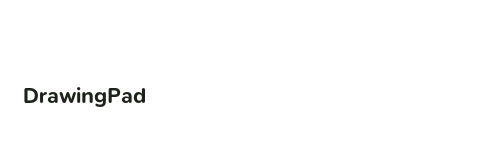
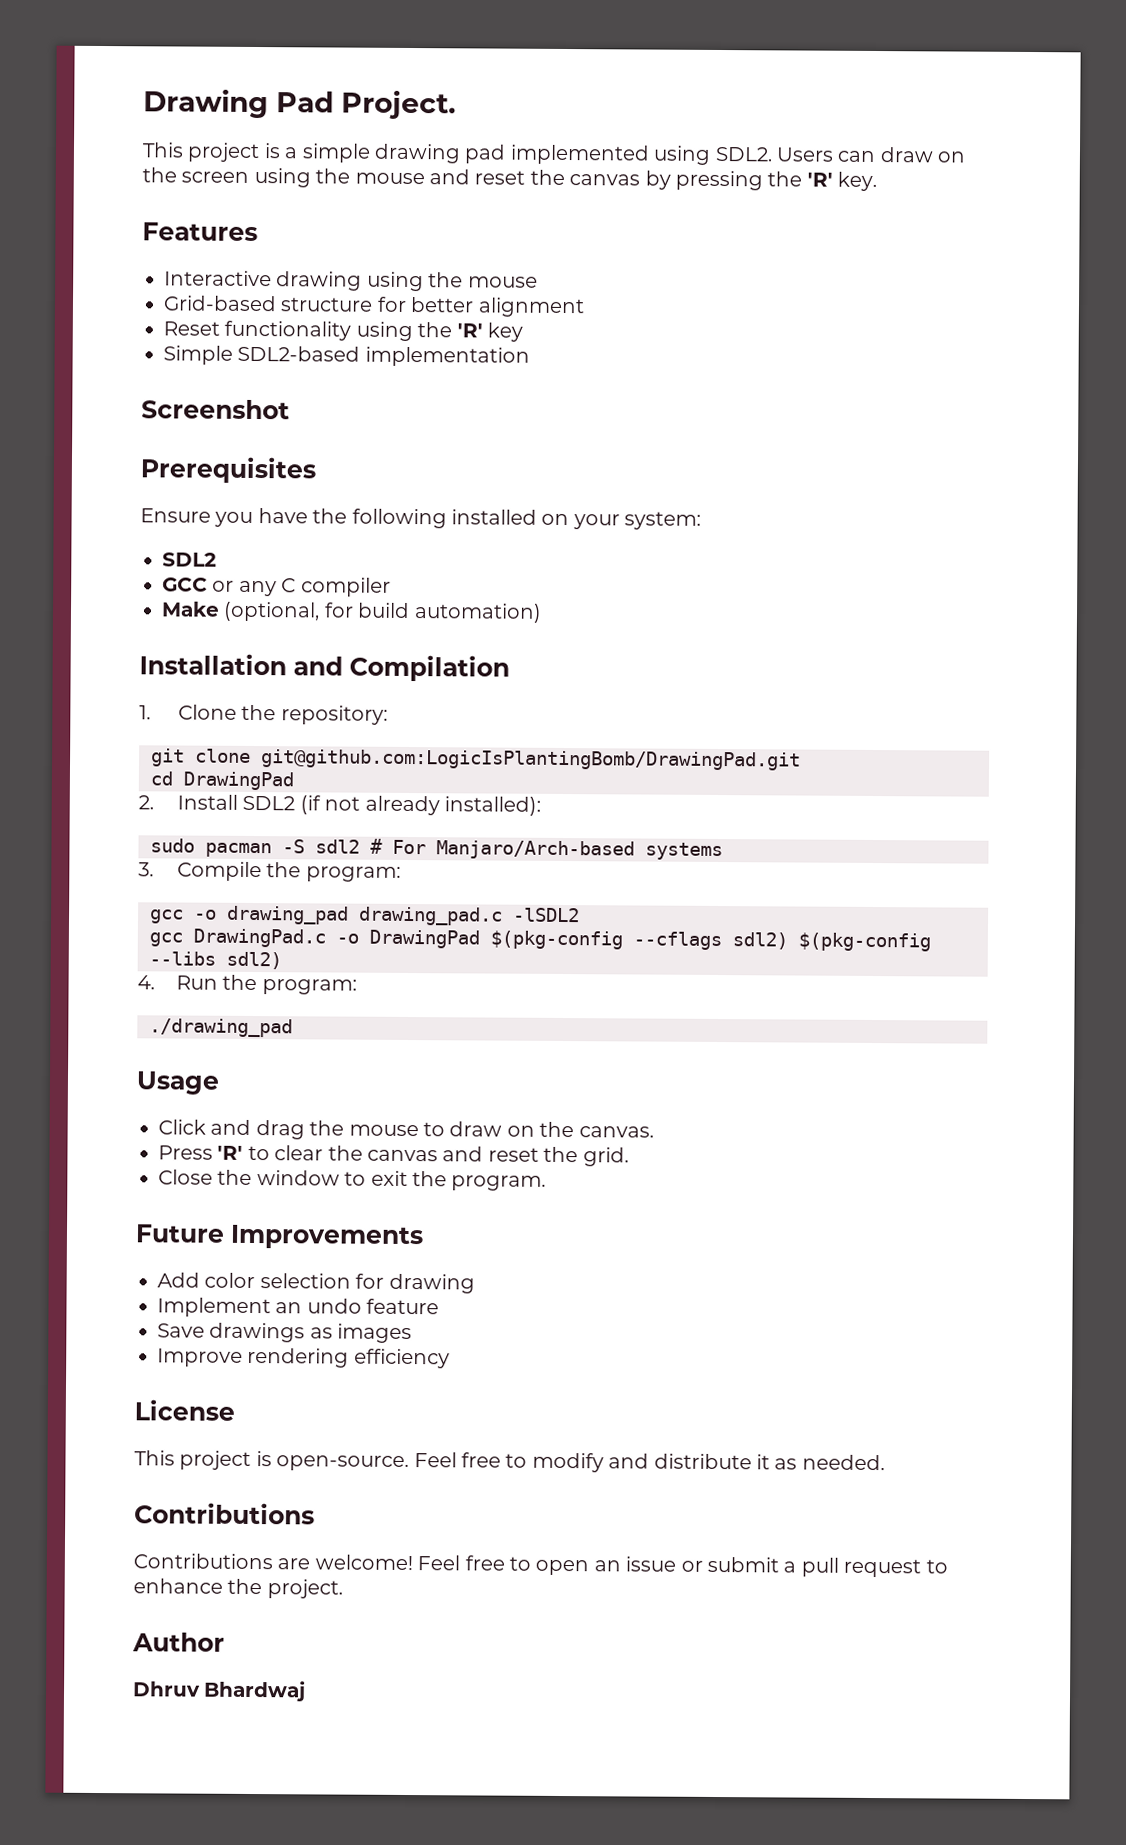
[23,87,146,107] DrawingPad -> [143,89,456,120] [142,142,966,165] [142,167,878,192] [142,222,258,242] [164,270,538,292] [163,295,585,318] [163,320,523,342] [163,345,530,367] [141,399,290,420] [140,456,316,484] [140,508,702,530] [162,552,217,567] [162,577,391,597] [161,601,542,623] [139,653,510,682] [139,704,388,725] [150,748,801,771] [150,771,294,791] [138,794,541,816] [150,838,723,861] [138,861,401,882] [149,905,580,926] [149,928,931,952] [149,951,282,970] [137,974,357,995] [149,1018,293,1038] [136,1071,220,1095] [158,1119,654,1140] [158,1145,629,1167] [158,1169,547,1191] [135,1224,424,1250] [157,1272,475,1294] [157,1297,440,1318] [157,1322,413,1344] [157,1347,450,1369] [134,1399,235,1421] [134,1450,885,1473] [134,1502,315,1525] [133,1553,948,1578] [133,1578,343,1599] [132,1632,225,1652] [132,1680,307,1702] Drawing Pad Project. // This project is a simple drawing pad implemented using SDL2. Users can draw on the screen using the mouse and reset the canvas by pressing the 'R' key. // Features // Interactive drawing using the mouse // Grid-based structure for better alignment // Reset functionality using the 'R' key // Simple SDL2-based implementation // Screenshot // Prerequisites // Ensure you have the following installed on your system: // SDL2 // GCC or any C compiler // Make (optional, for build automation) // Installation and Compilation // 1. Clone the repository: // git clone git@github.com:LogicIsPlantingBomb/DrawingPad.git // cd DrawingPad // 2. Install SDL2 (if not already installed): // sudo pacman -S sdl2 # For Manjaro/Arch-based systems // 3. Compile the program: // gcc -o drawing_pad drawing_pad.c -lSDL2 // gcc DrawingPad.c -o DrawingPad $(pkg-config --cflags sdl2) $(pkg-config --libs sdl2) // 4. Run the program: // ./drawing_pad // Usage // Click and drag the mouse to draw on the canvas. // Press 'R' to clear the canvas and reset the grid. // Close the window to exit the program. // Future Improvements // Add color selection for drawing // Implement an undo feature // Save drawings as images // Improve rendering efficiency // License // This project is open-source. Feel free to modify and distribute it as needed. // Contributions // Contributions are welcome! Feel free to open an issue or submit a pull request to enhance the project. // Author // Dhruv Bhardwaj

